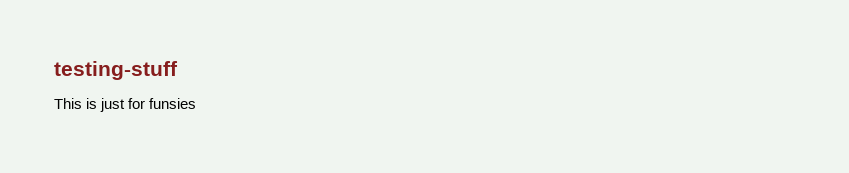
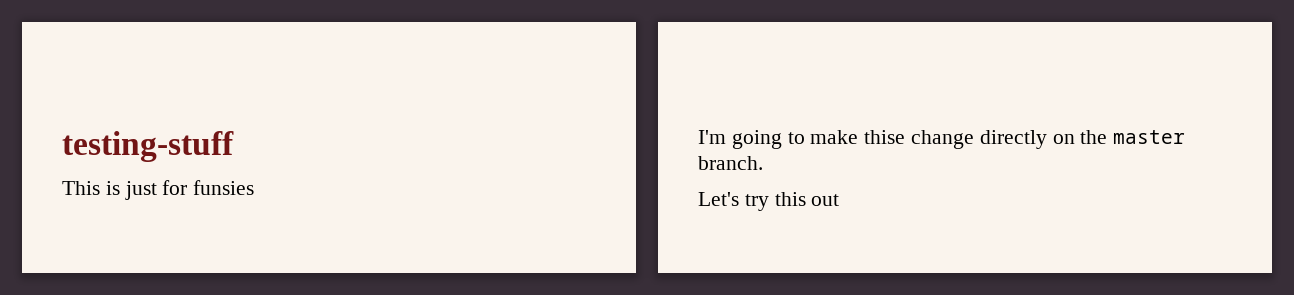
(197, 103) none -> [698,130,1186,149] [698,156,763,170] [698,192,840,211] // I'm going to make thise change directly on the master branch. // Let's try this out

